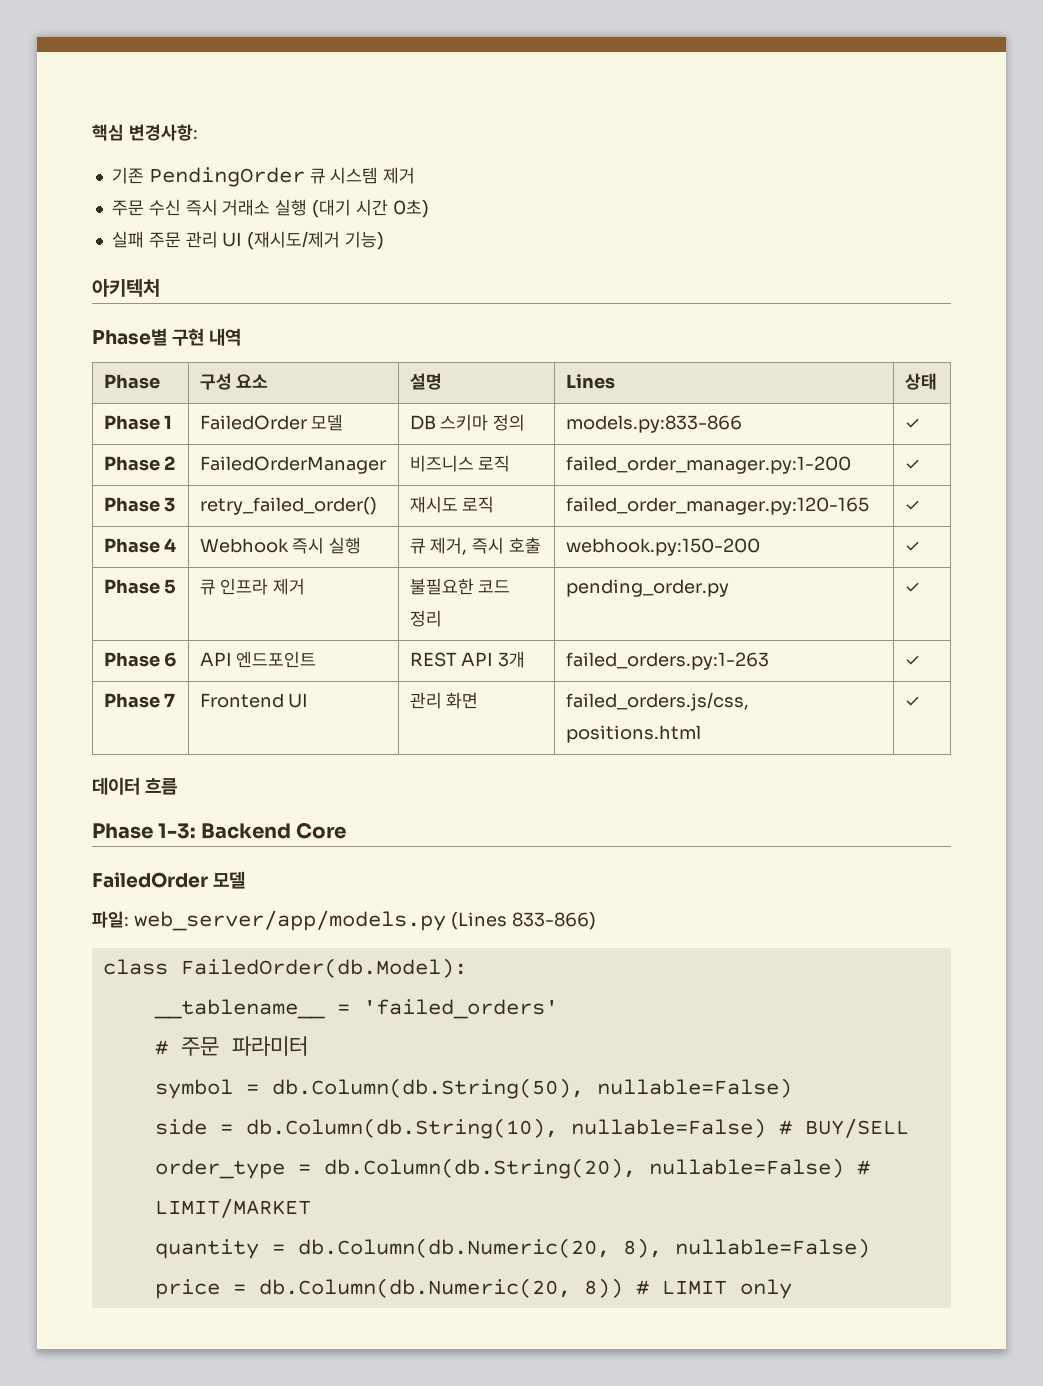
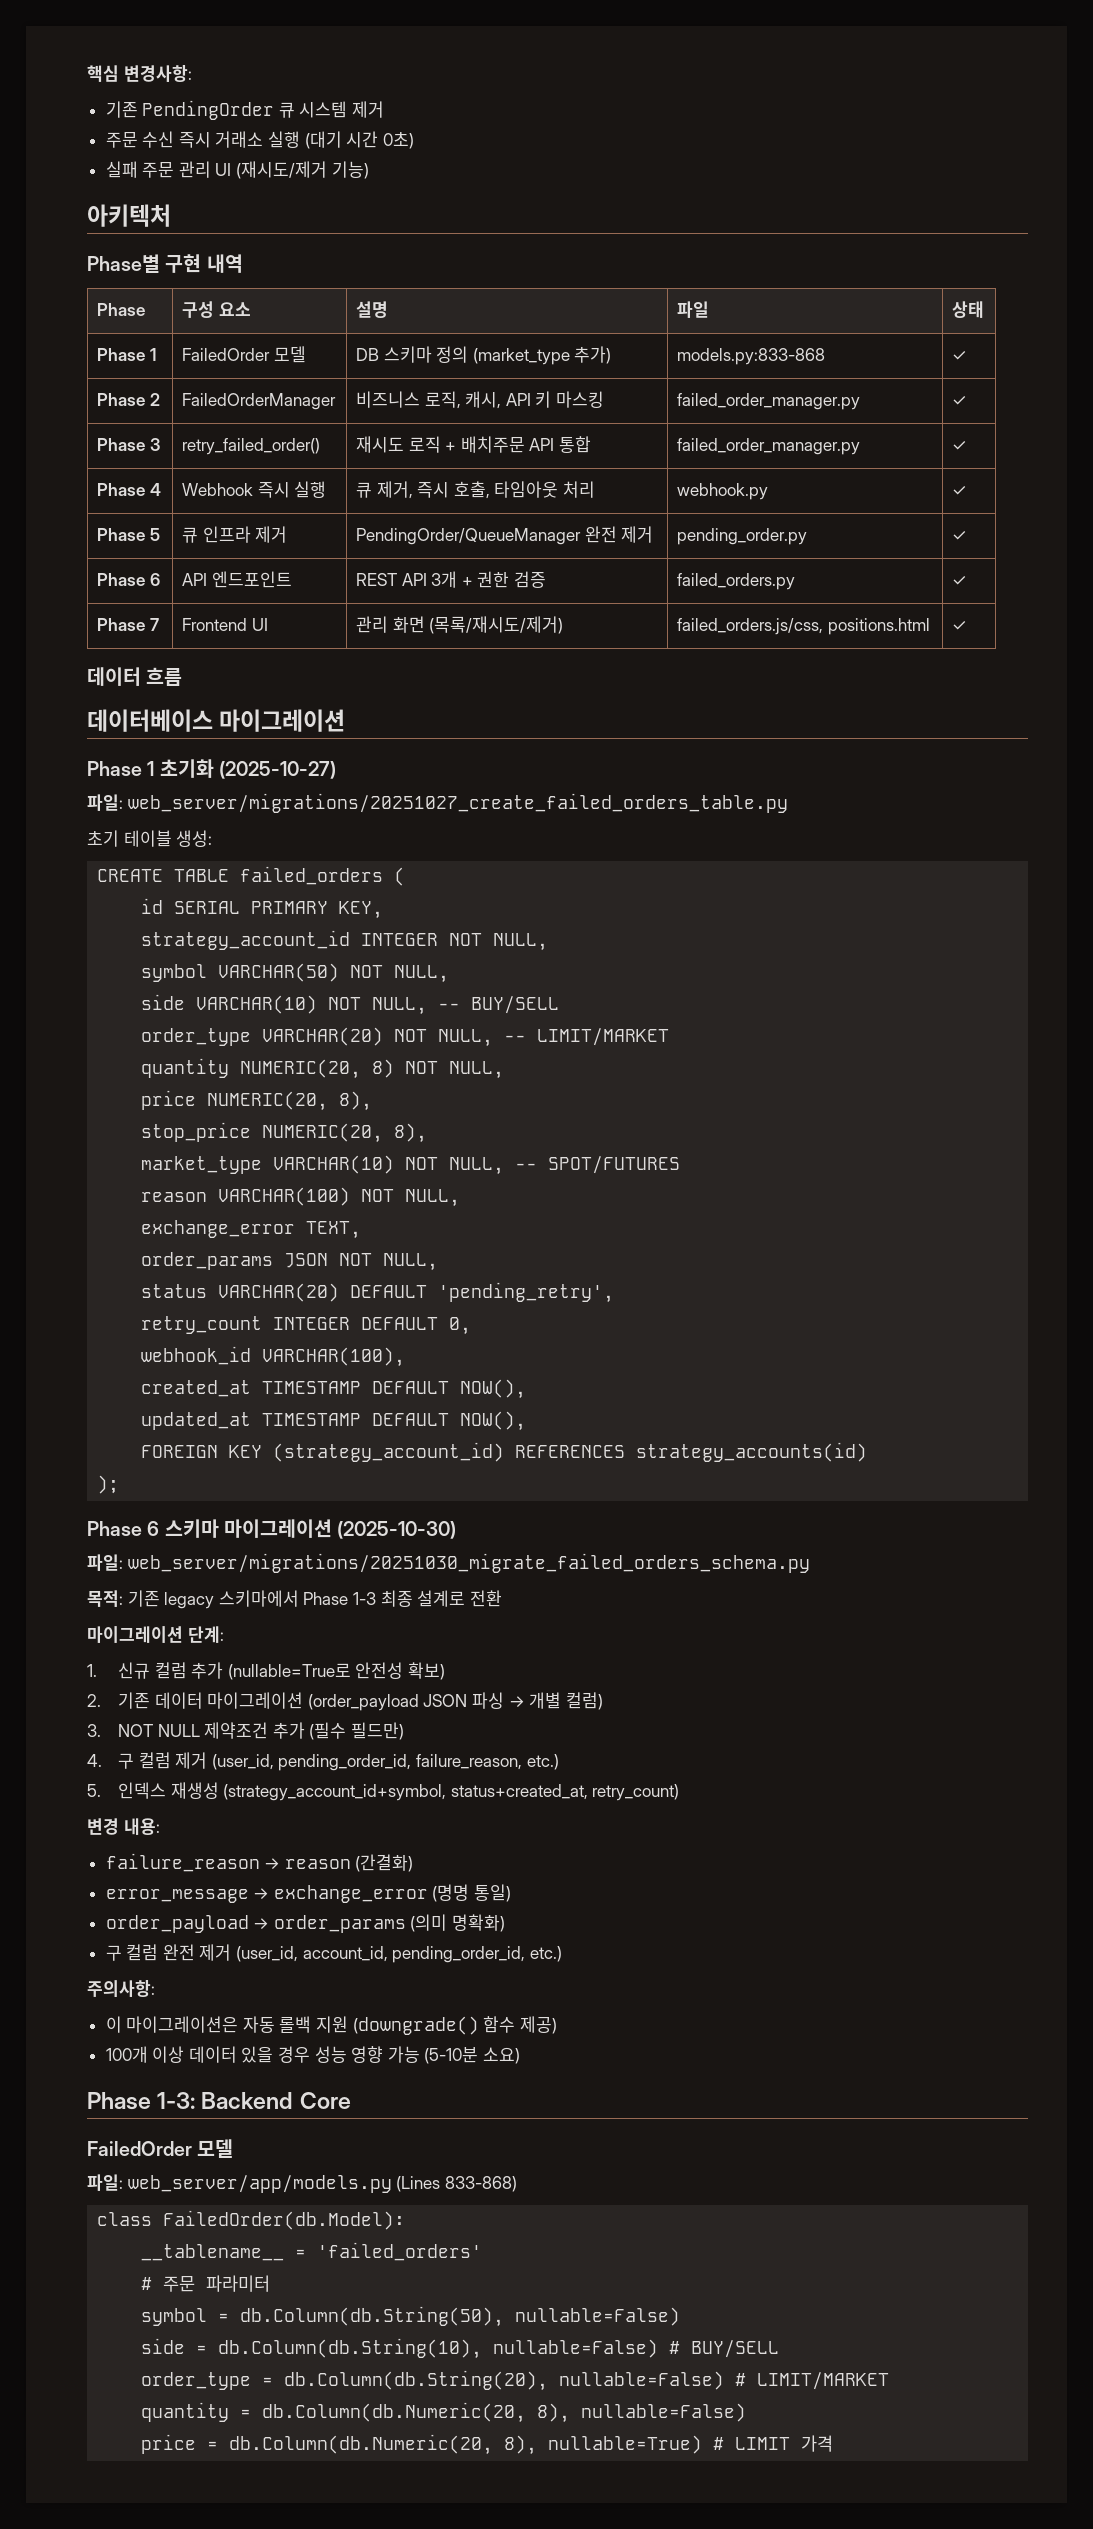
[565,374,615,389] Lines -> [676,301,709,318] 파일
[565,415,742,433] | models.py:833-866 -> [472,346,612,365] [676,348,825,365] (market_type 추가) | models.py:833-868
[478,455,511,472] [565,456,851,474] 로직 | failed_order_manager.py:1-200 -> [424,391,604,409] [676,393,860,410] 로직, 캐시, API 키 마스킹 | failed_order_manager.py
[565,497,869,515] | failed_order_manager.py:120-165 -> [445,436,591,453] [676,438,860,455] + 배치주문 API 통합 | failed_order_manager.py
[509,537,542,554] [565,538,760,556] 호출 | webhook.py:150-200 -> [453,481,595,499] [676,483,768,500] 호출, 타임아웃 처리 | webhook.py
[409,578,511,595] [409,610,442,627] 불필요한 코드 정리 -> [355,526,654,545] PendingOrder/QueueManager 완전 제거
[565,652,769,670] | failed_orders.py:1-263 -> [461,571,546,588] [676,573,795,590] + 권한 검증 | failed_orders.py
(479, 700) none -> [429,616,564,634] (목록/재시도/제거)
(178, 786) none -> [87,709,346,732] [87,759,336,779] [87,793,788,813] [87,830,213,847] [97,866,406,886] [141,898,384,919] [141,930,549,951] [141,963,450,983] [141,994,560,1015] [141,1027,670,1047] [141,1058,505,1079] [141,1090,373,1111] [141,1122,428,1143] [141,1155,681,1175] [141,1187,461,1207] [141,1220,362,1239] [141,1252,439,1271] [141,1282,615,1303] [141,1316,472,1335] [141,1346,406,1367] [141,1379,527,1399] [141,1411,527,1431] [141,1442,868,1462] [97,1475,120,1494] [87,1519,457,1539] [87,1553,810,1573] [87,1590,502,1609] [87,1626,224,1643] [87,1662,446,1680] [87,1692,603,1711] [87,1722,405,1740] [87,1752,559,1771] [87,1782,680,1801] [87,1818,160,1835] [105,1853,414,1872] [105,1884,512,1903] [105,1914,506,1933] [105,1944,562,1963] [87,1980,155,1997] [105,2016,557,2035] [105,2046,521,2064] // 데이터베이스 마이그레이션 // Phase 1 초기화 (2025-10-27) // 파일: web_server/migrations/20251027_create_failed_orders_table.py // 초기 테이블 생성: // CREATE TABLE failed_orders ( // id SERIAL PRIMARY KEY, // strategy_account_id INTEGER NOT NULL, // symbol VARCHAR(50) NOT NULL, // side VARCHAR(10) NOT NULL, -- BUY/SELL // order_type VARCHAR(20) NOT NULL, -- LIMIT/MARKET // quantity NUMERIC(20, 8) NOT NULL, // price NUMERIC(20, 8), // stop_price NUMERIC(20, 8), // market_type VARCHAR(10) NOT NULL, -- SPOT/FUTURES // reason VARCHAR(100) NOT NULL, // exchange_error TEXT, // order_params JSON NOT NULL, // status VARCHAR(20) DEFAULT 'pending_retry', // retry_count INTEGER DEFAULT 0, // webhook_id VARCHAR(100), // created_at TIMESTAMP DEFAULT NOW(), // updated_at TIMESTAMP DEFAULT NOW(), // FOREIGN KEY (strategy_account_id) REFERENCES strategy_accounts(id) // ); // Phase 6 스키마 마이그레이션 (2025-10-30) // 파일: web_server/migrations/20251030_migrate_failed_orders_schema.py // 목적: 기존 legacy 스키마에서 Phase 1-3 최종 설계로 전환 // 마이그레이션 단계: // 1. 신규 컬럼 추가 (nullable=True로 안전성 확보) // 2. 기존 데이터 마이그레이션 (order_payload JSON 파싱 → 개별 컬럼) // 3. NOT NULL 제약조건 추가 (필수 필드만) // 4. 구 컬럼 제거 (user_id, pending_order_id, failure_reason, etc.) // 5. 인덱스 재생성 (strategy_account_id+symbol, status+created_at, retry_count) // 변경 내용: // failure_reason → reason (간결화) // error_message → exchange_error (명명 통일) // order_payload → order_params (의미 명확화) // 구 컬럼 완전 제거 (user_id, account_id, pending_order_id, etc.) // 주의사항: // 이 마이그레이션은 자동 롤백 지원 (downgrade() 함수 제공) // 100개 이상 데이터 있을 경우 성능 영향 가능 (5-10분 소요)
[511,912,596,930] 833-866) -> [444,2176,517,2192] 833-868)
[583,1278,623,1298] 8)) -> [504,2435,703,2455] 8), nullable=True)
[739,1279,792,1299] only -> [801,2435,834,2452] 가격

